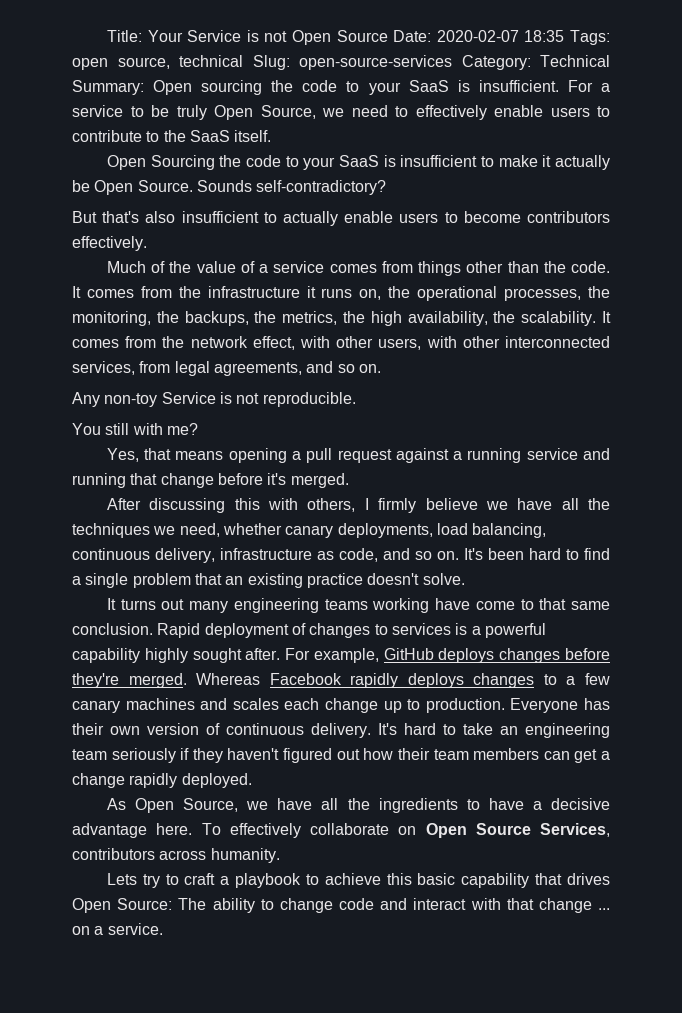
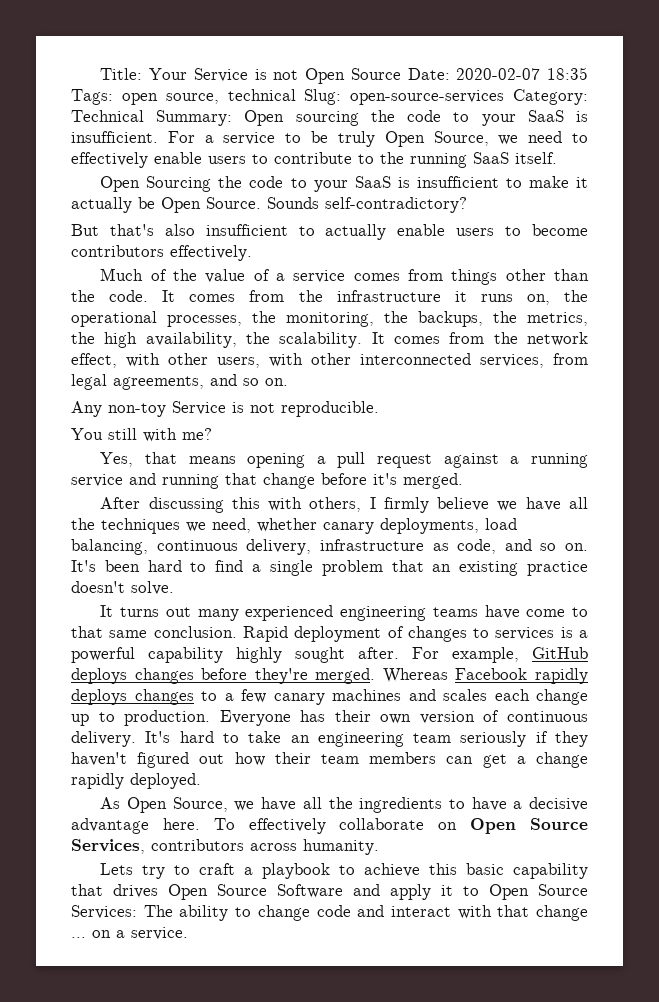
(186, 136) none -> [410,153,467,168] running
(229, 607) none -> [245,605,334,621] experienced
[372,598,430,613] working -> (478, 612) none
[117,898,173,910] Source: -> [217,884,588,900] [71,905,137,919] Source Software and apply it to Open Source Services:

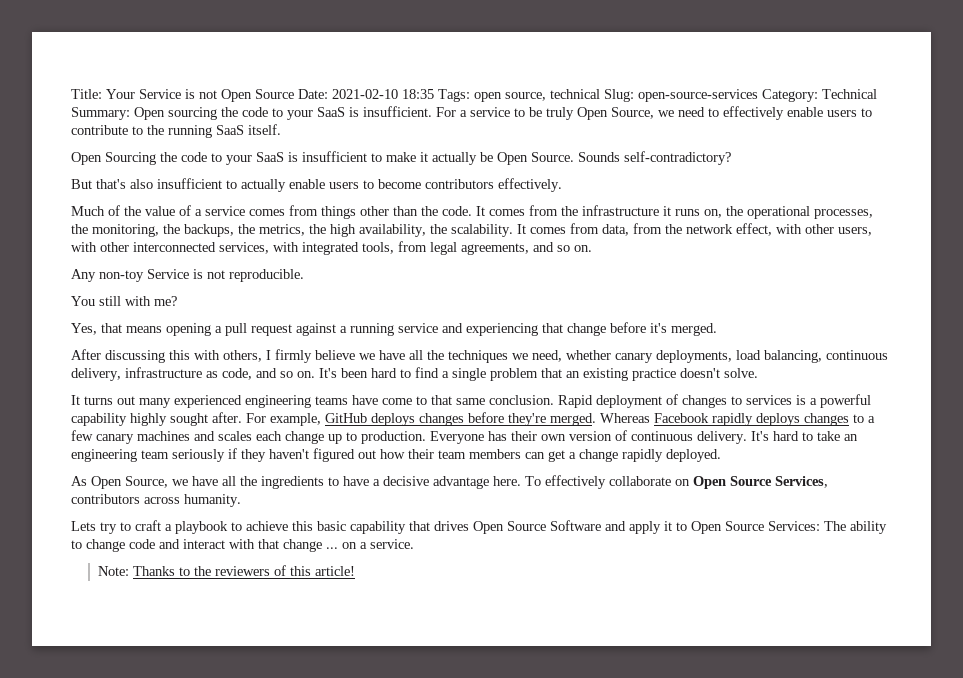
[456,68,541,80] 2020-02-07 -> [332,89,398,99] 2021-02-10
(485, 338) none -> [602,223,662,236] data, from
(544, 361) none -> [273,242,394,255] with integrated tools,
[162,474,219,489] running -> [466,323,538,336] experiencing
(188, 933) none -> [97,565,355,576] // Note: Thanks to the reviewers of this article!

